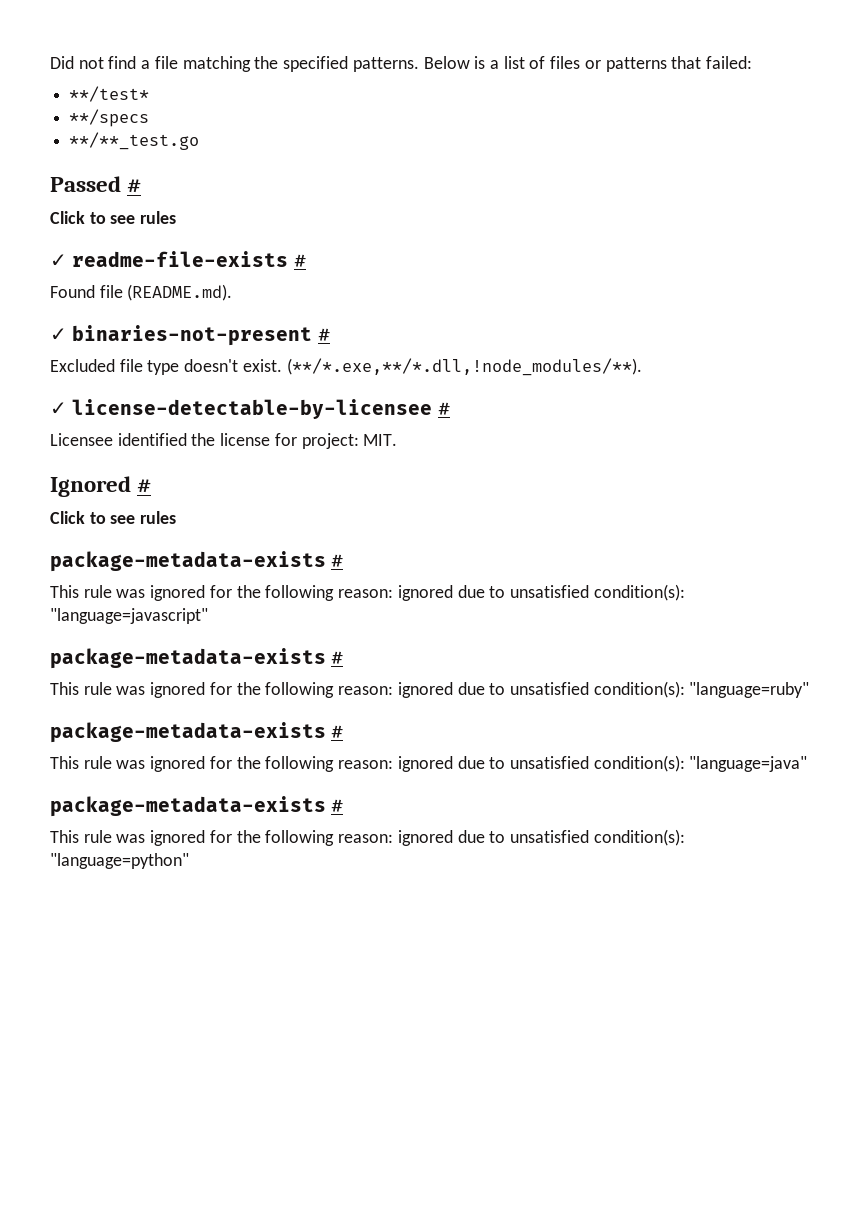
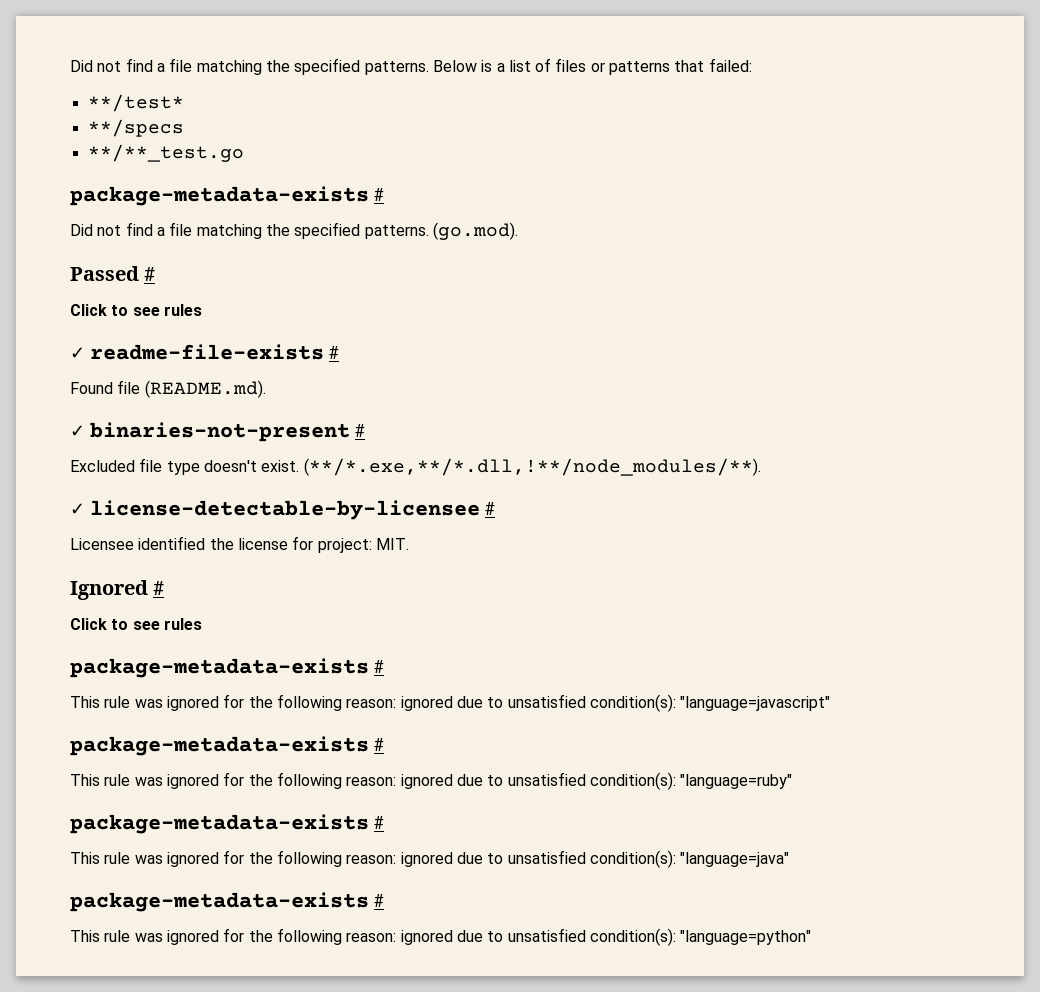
(200, 141) none -> [70,186,384,206] [70,222,518,240] // package-metadata-exists # // Did not find a file matching the specified patterns. (go.mod).
[286,358,642,376] (**/*.exe,**/*.dll,!node_modules/**). -> [303,458,761,476] (**/*.exe,**/*.dll,!**/node_modules/**).

